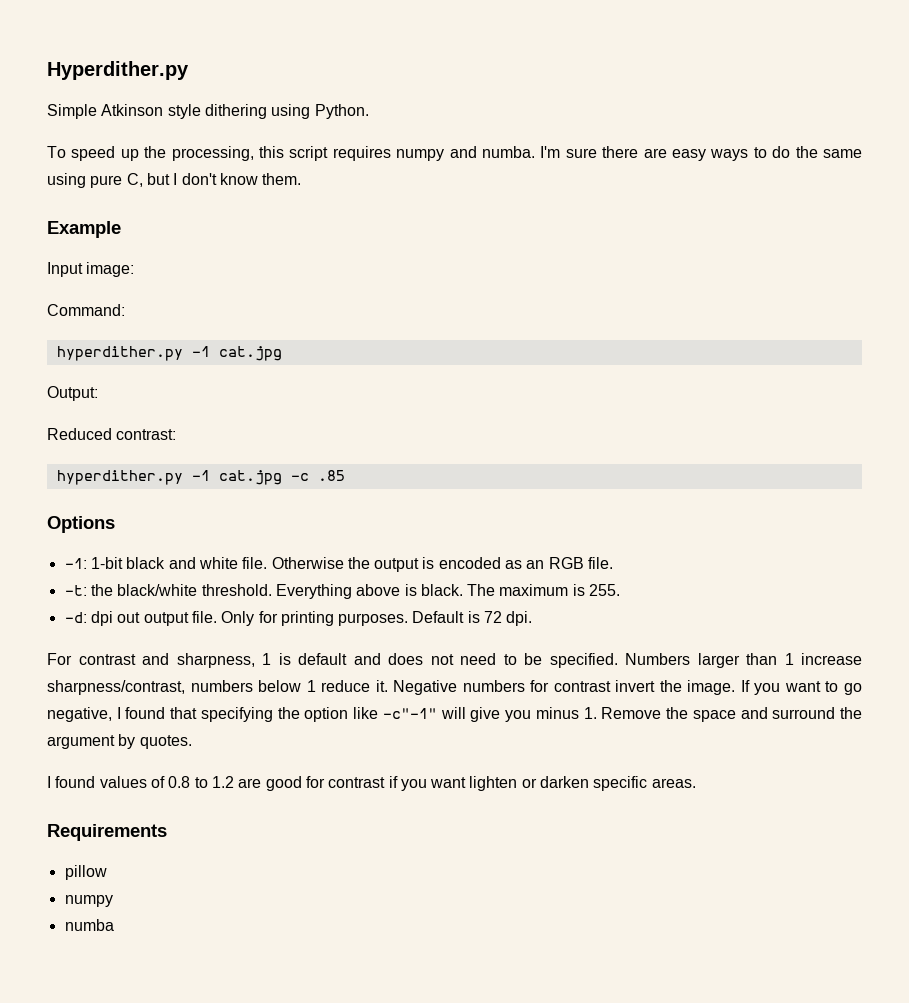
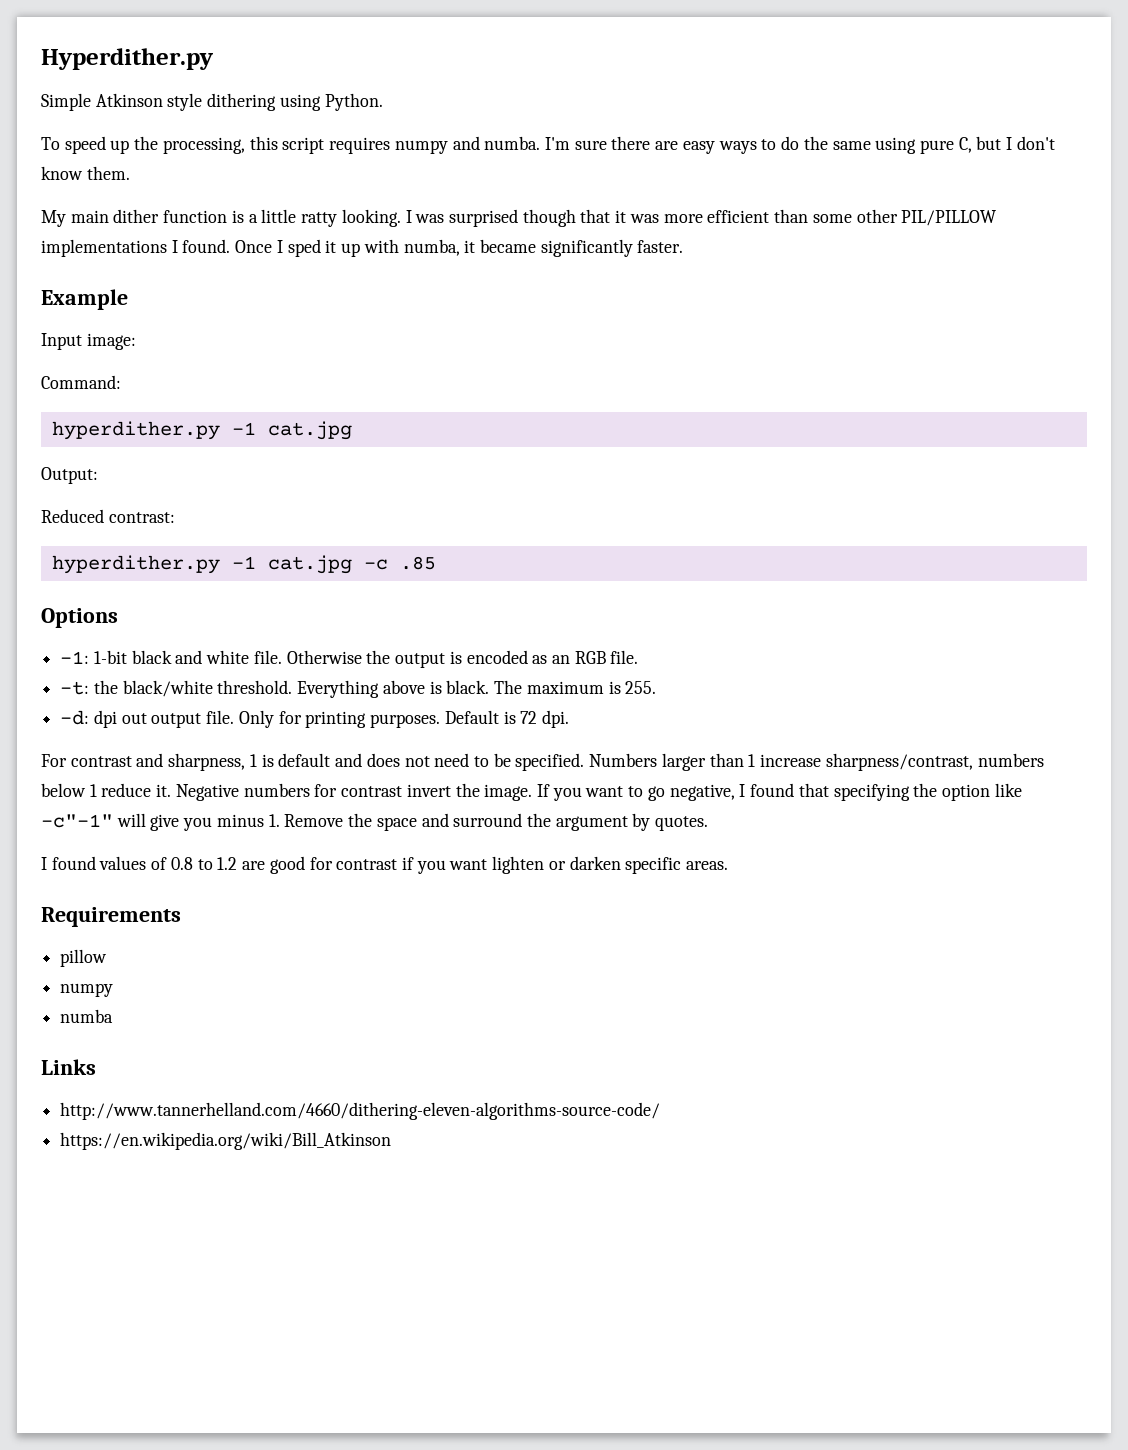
(302, 179) none -> [41,209,997,227] [41,239,684,257] // My main dither function is a little ratty looking. I was surprised though that it was more efficient than some other PIL/PILLOW implementations I found. Once I sped it up with numba, it became significantly faster.
(114, 925) none -> [41,1059,96,1075] [60,1102,661,1120] [60,1132,392,1150] // Links // http://www.tannerhelland.com/4660/dithering-eleven-algorithms-source-code/ // https://en.wikipedia.org/wiki/Bill_Atkinson

